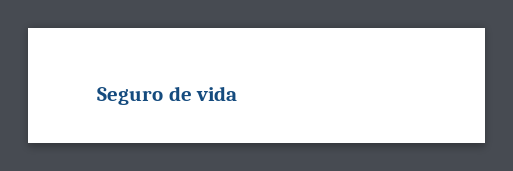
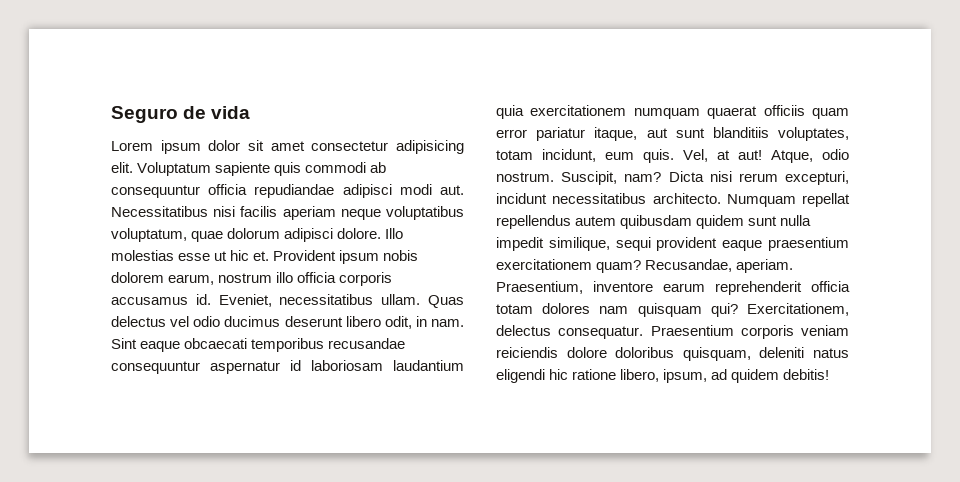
(238, 93) none -> [111,140,464,154] [111,162,387,176] [111,184,464,198] [111,206,464,220] [111,228,404,242] [111,250,419,264] [111,272,393,286] [111,294,464,308] [111,316,464,329] [111,338,406,352] [111,360,464,374] [496,105,849,119] [496,127,849,141] [496,149,849,163] [496,171,849,185] [496,193,850,207] [496,215,812,229] [496,237,849,251] [496,259,794,273] [496,281,850,295] [496,303,849,317] [496,325,849,339] [496,347,849,361] [496,369,830,383] // Lorem ipsum dolor sit amet consectetur adipisicing elit. Voluptatum sapiente quis commodi ab consequuntur officia repudiandae adipisci modi aut. Necessitatibus nisi facilis aperiam neque voluptatibus voluptatum, quae dolorum adipisci dolore. Illo molestias esse ut hic et. Provident ipsum nobis dolorem earum, nostrum illo officia corporis accusamus id. Eveniet, necessitatibus ullam. Quas delectus vel odio ducimus deserunt libero odit, in nam. Sint eaque obcaecati temporibus recusandae consequuntur aspernatur id laboriosam laudantium quia exercitationem numquam quaerat officiis quam error pariatur itaque, aut sunt blanditiis voluptates, totam incidunt, eum quis. Vel, at aut! Atque, odio nostrum. Suscipit, nam? Dicta nisi rerum excepturi, incidunt necessitatibus architecto. Numquam repellat repellendus autem quibusdam quidem sunt nulla impedit similique, sequi provident eaque praesentium exercitationem quam? Recusandae, aperiam. Praesentium, inventore earum reprehenderit officia totam dolores nam quisquam qui? Exercitationem, delectus consequatur. Praesentium corporis veniam reiciendis dolore doloribus quisquam, deleniti natus eligendi hic ratione libero, ipsum, ad quidem debitis!

